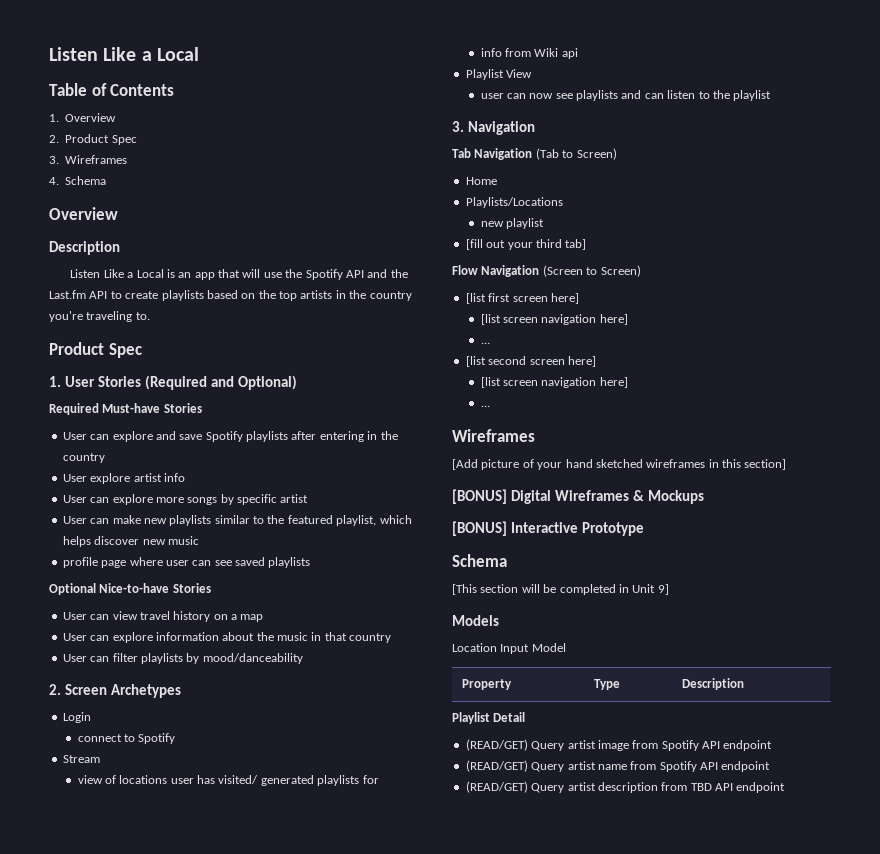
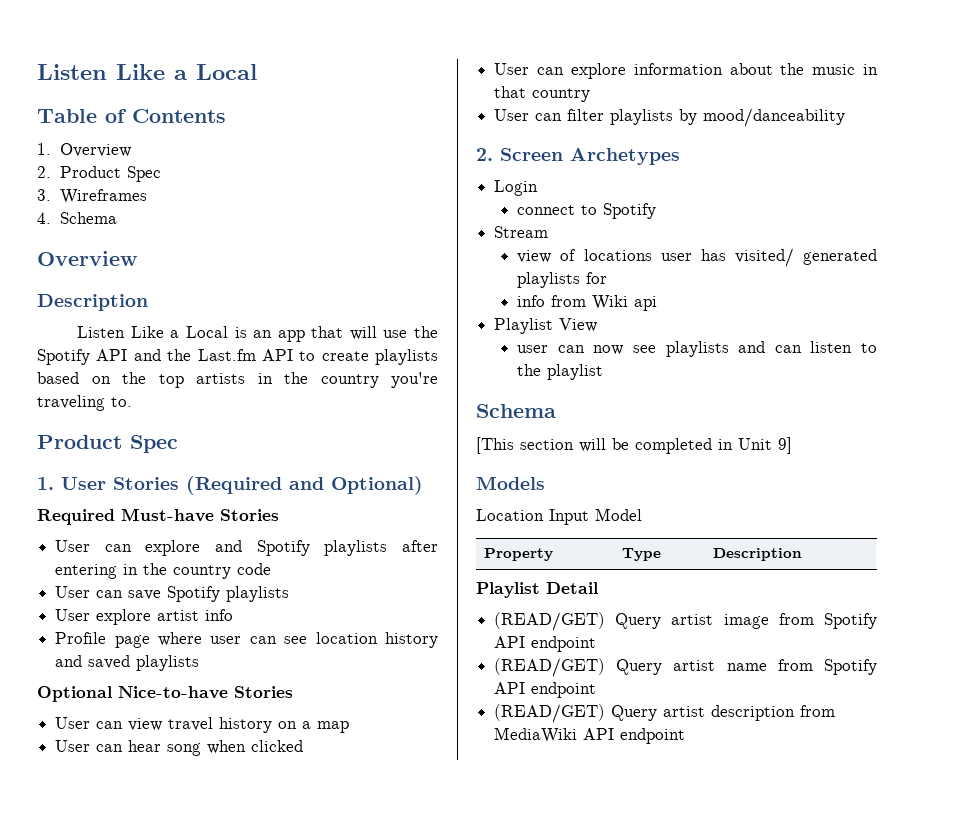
[179,434,203,440] save -> (243, 546) none
[62,473,185,484] [62,494,309,505] [62,515,412,526] [62,536,199,547] [62,557,98,568] // User explore artist info // User can explore more songs by specific artist // User can make new playlists similar to the featured playlist, which helps discover new music // profile -> [237,563,272,575] [55,586,290,602] [55,609,234,625] [55,632,107,644] code // User can save Spotify playlists // User explore artist info // Profile
(232, 563) none -> [315,632,438,648] [55,655,83,667] location history and
(264, 618) none -> [55,740,304,756] // User can hear song when clicked
[452,121,535,135] [452,148,617,160] [465,177,497,185] [465,197,563,208] [480,218,544,229] [465,239,587,250] [452,265,641,277] [465,293,579,304] [480,314,628,325] [480,342,490,344] [465,356,596,367] [480,377,628,388] [480,405,490,407] [452,429,535,442] [452,459,787,470] [452,489,704,504] [452,521,644,536] // 3. Navigation // Tab Navigation (Tab to Screen) // Home // Playlists/Locations // new playlist // [fill out your third tab] // Flow Navigation (Screen to Screen) // [list first screen here] // [list screen navigation here] // ... // [list second screen here] // [list screen navigation here] // ... // Wireframes // [Add picture of your hand sketched wireframes in this section] // [BONUS] Digital Wireframes & Mockups // [BONUS] Interactive Prototype -> (604, 372) none
[690,783,712,791] TBD -> [494,727,578,743] MediaWiki

